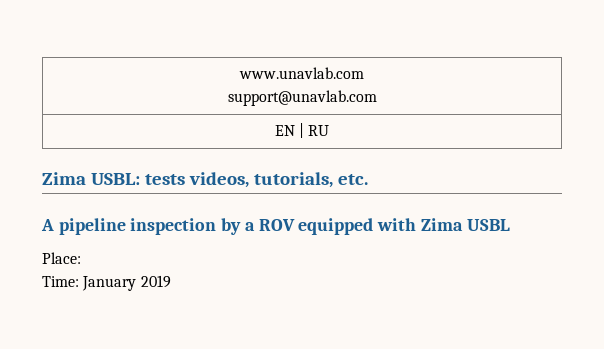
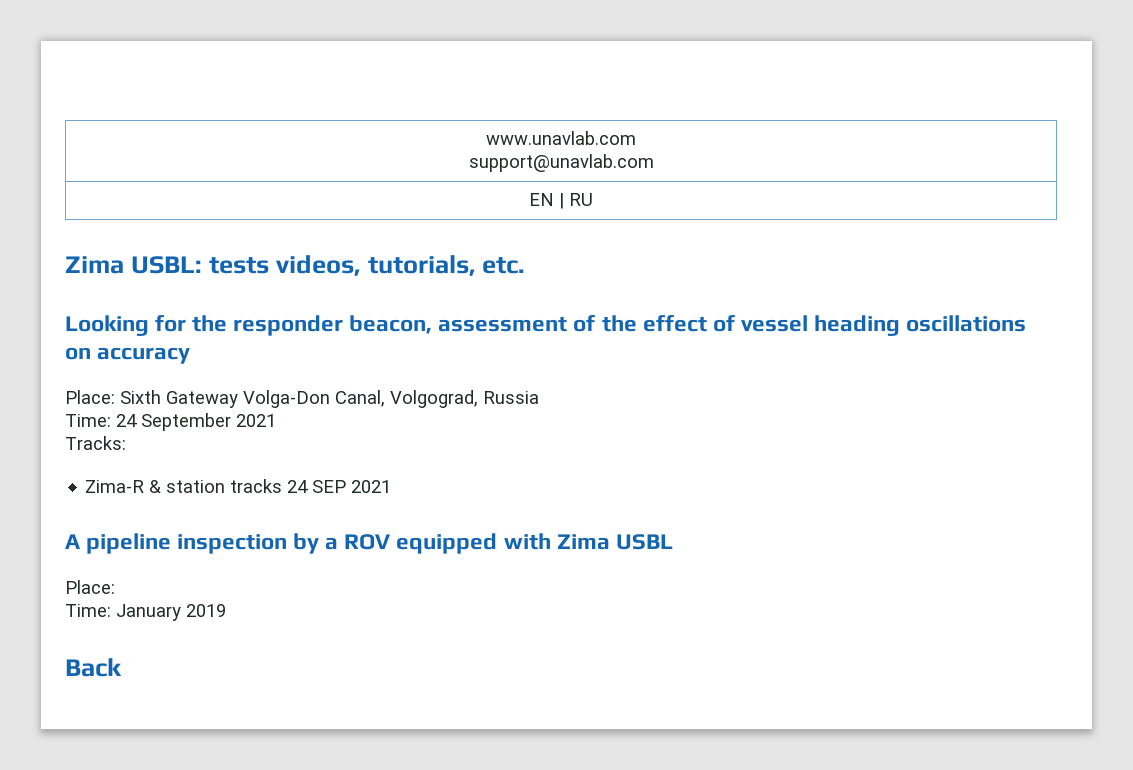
(368, 179) none -> [65,315,1026,336] [65,347,191,364] [65,390,539,408] [65,413,276,431] [65,436,126,450] [85,479,392,493] // Looking for the responder beacon, assessment of the effect of vessel heading oscillations on accuracy // Place: Sixth Gateway Volga-Don Canal, Volgograd, Russia // Time: 24 September 2021 // Tracks: // Zima-R & station tracks 24 SEP 2021
(171, 281) none -> [65,658,122,677] // Back

